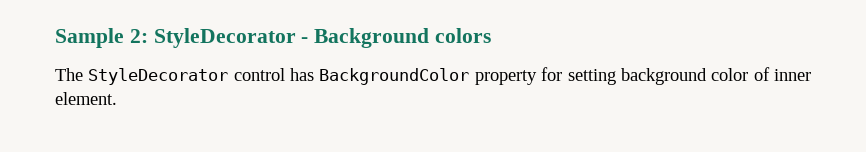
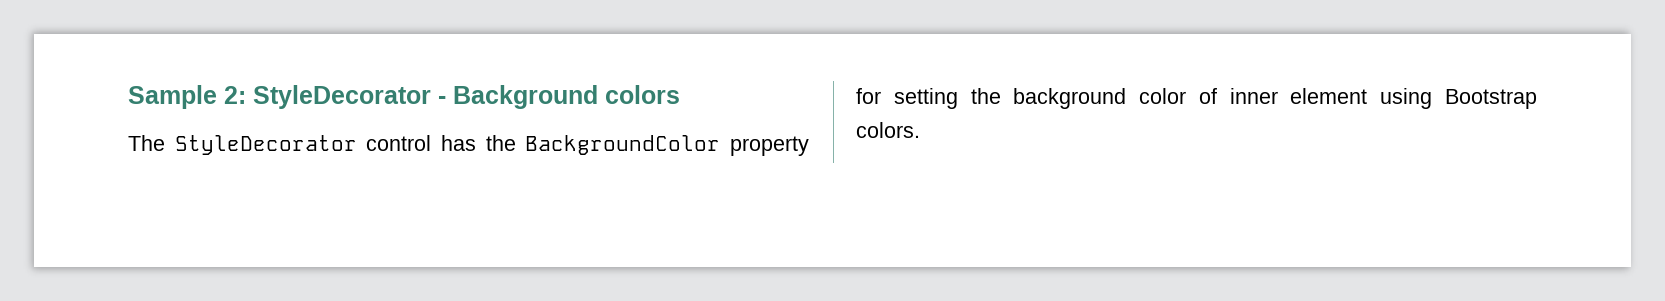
(315, 74) none -> [485,135,516,151] the
(616, 77) none -> [970,88,1001,104] the
[55,92,117,105] element. -> [1290,88,1537,109] [856,122,920,138] element using Bootstrap colors.

